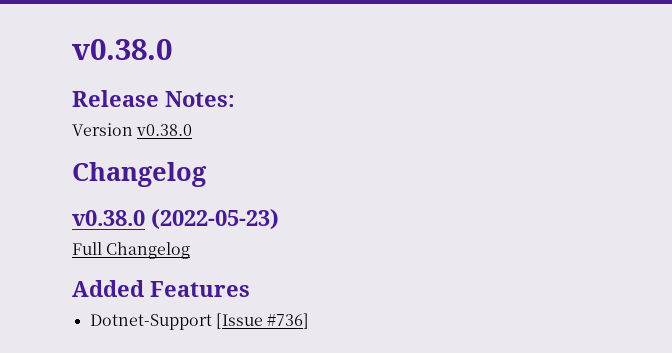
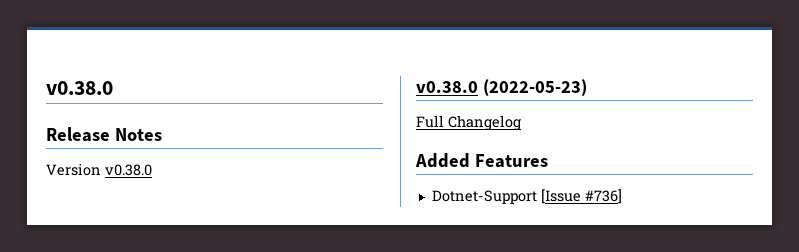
[165,91,235,107] Notes: -> [114,128,162,141] Notes
[72,162,207,187] // Changelog -> (152, 170) none

